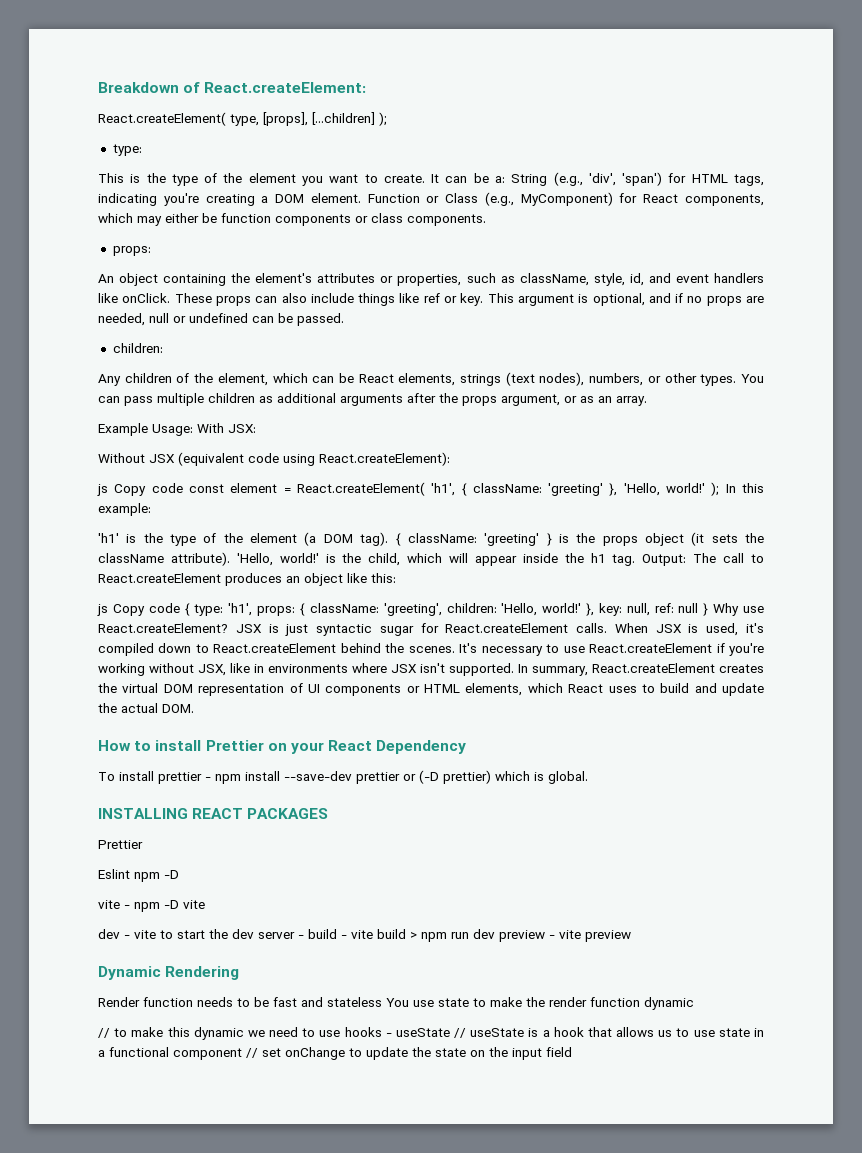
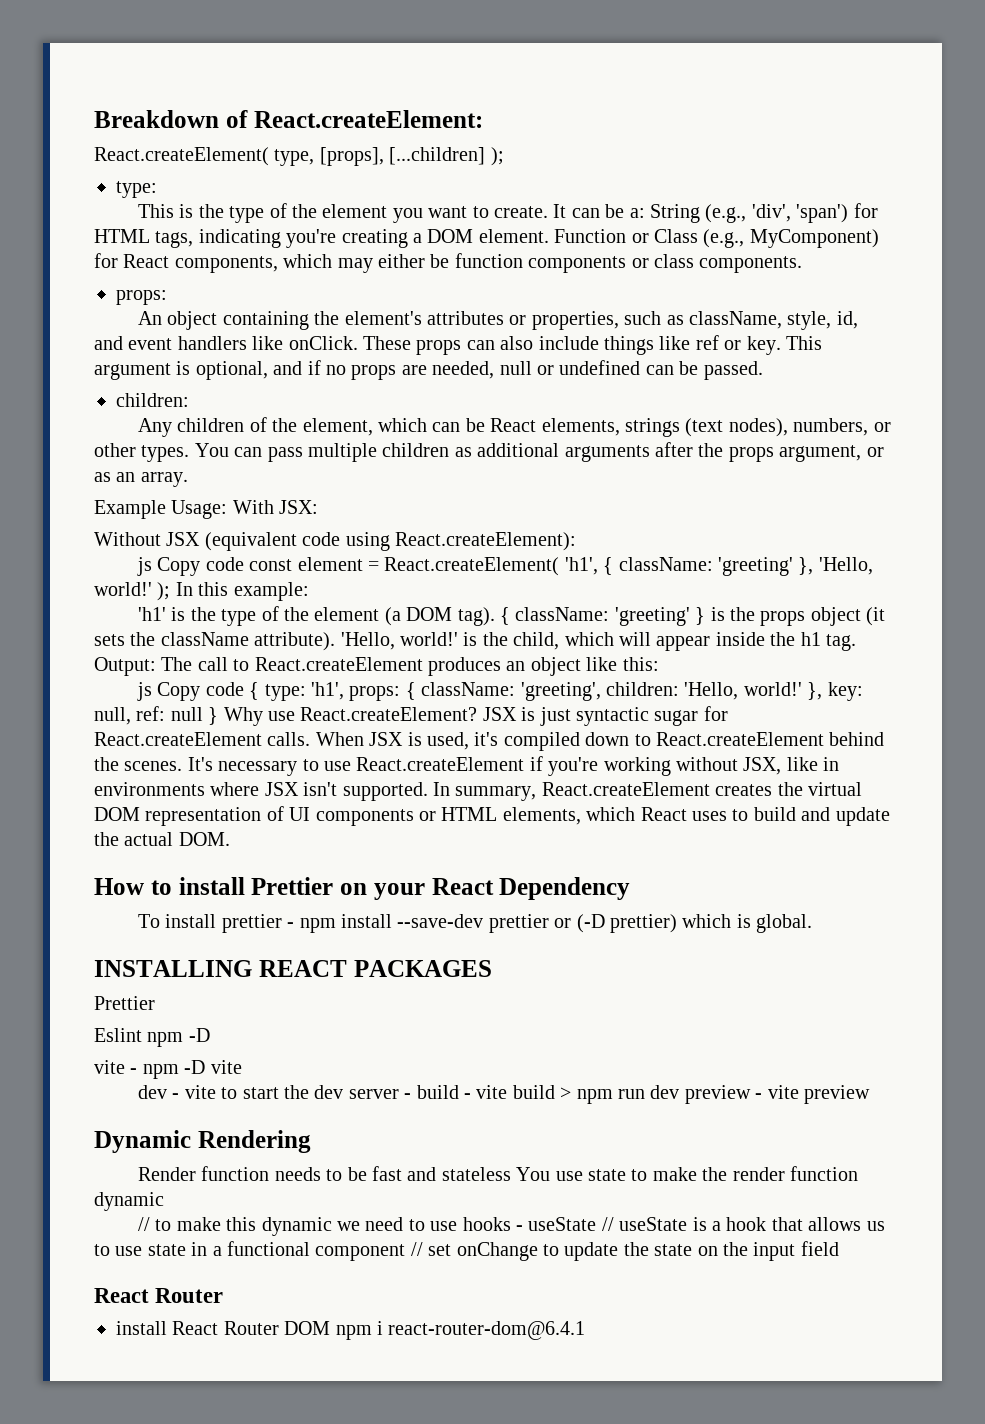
(572, 1052) none -> [94,1288,224,1303] [116,1321,586,1340] // React Router // install React Router DOM npm i react-router-dom@6.4.1

